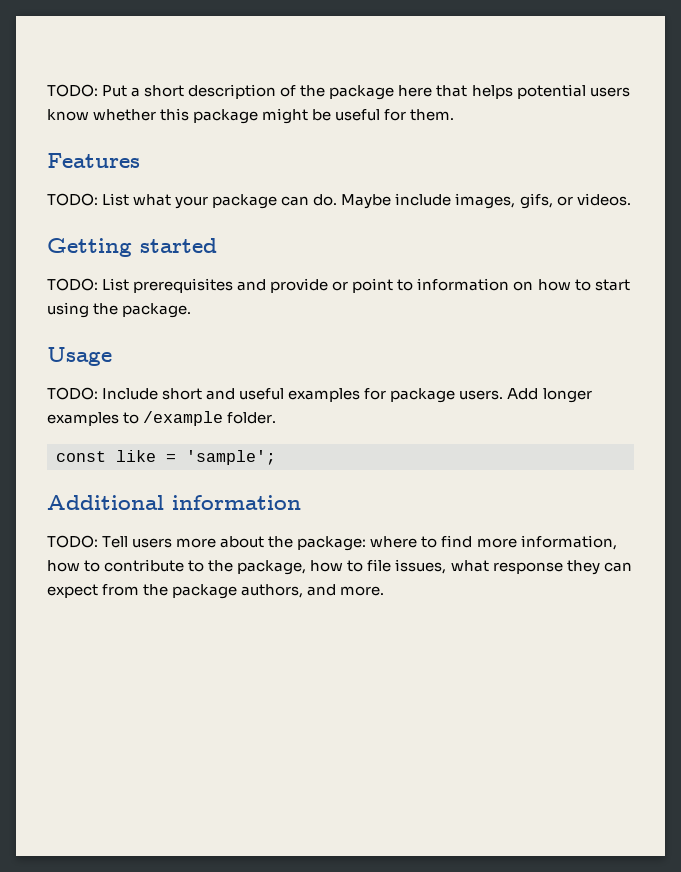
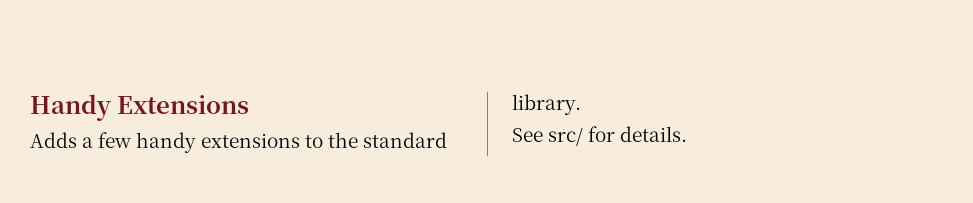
[47,84,630,100] [47,108,455,124] [47,153,140,168] [47,193,631,209] [47,238,217,257] [47,278,630,293] [47,302,192,318] [47,347,112,366] [47,387,592,403] [47,411,277,426] [56,450,276,465] [47,495,301,510] [47,535,617,551] [47,559,632,575] [47,584,385,599] TODO: Put a short description of the package here that helps potential users know whether this package might be useful for them. // Features // TODO: List what your package can do. Maybe include images, gifs, or videos. // Getting started // TODO: List prerequisites and provide or point to information on how to start using the package. // Usage // TODO: Include short and useful examples for package users. Add longer examples to /example folder. // const like = 'sample'; // Additional information // TODO: Tell users more about the package: where to find more information, how to contribute to the package, how to file issues, what response they can expect from the package authors, and more. -> [30,94,250,121] [30,132,447,153] [512,94,581,115] [512,126,688,146] Handy Extensions // Adds a few handy extensions to the standard library. // See src/ for details.

